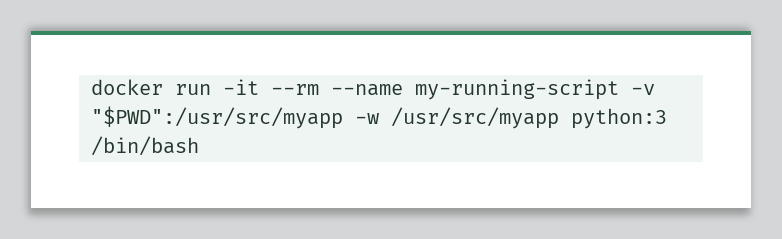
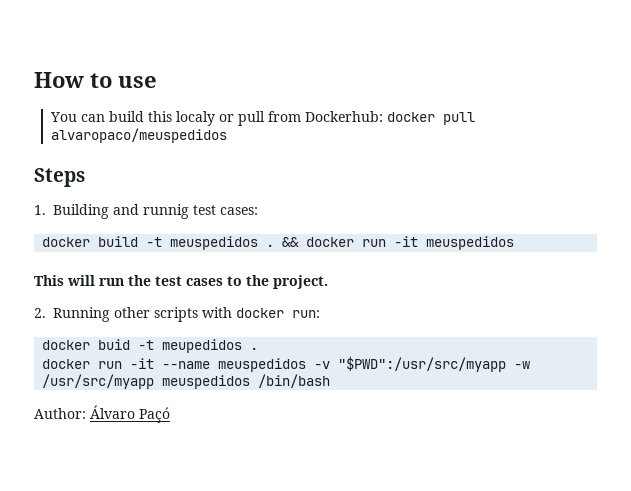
[91,79,620,100] docker run -it --rm --name my-running-script -> [34,72,157,88] [49,111,475,126] [50,128,227,143] [34,168,85,187] [34,204,258,219] [42,236,515,250] [34,275,328,289] [34,307,320,322] [42,339,259,353] [42,358,307,372] How to use // You can build this localy or pull from Dockerhub: docker pull alvaropaco/meuspedidos // Steps // 1. Building and runnig test cases: // docker build -t meuspedidos . && docker run -it meuspedidos // This will run the test cases to the project. // 2. Running other scripts with docker run: // docker buid -t meupedidos . // docker run -it --name meuspedidos
[571,108,668,129] python:3 -> [162,375,251,389] meuspedidos
(200, 146) none -> [34,405,170,423] // Author: Álvaro Paçó

